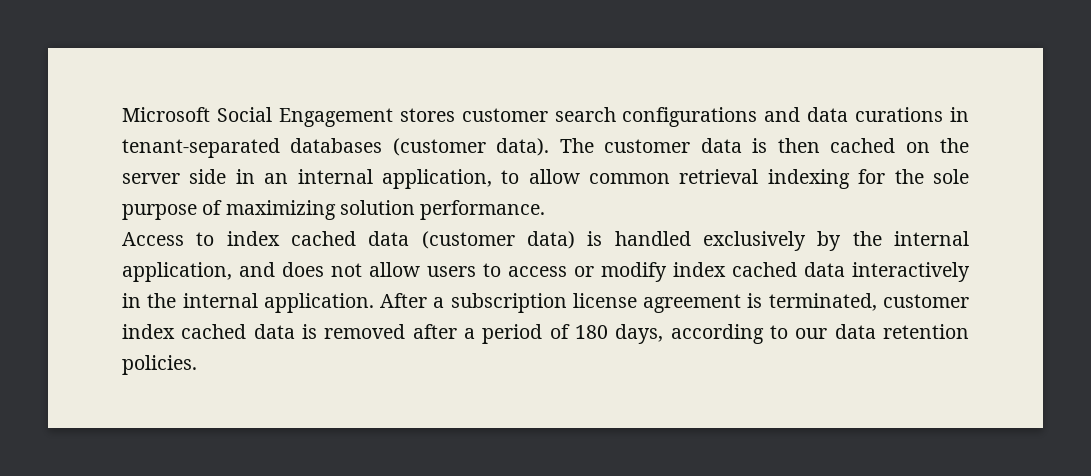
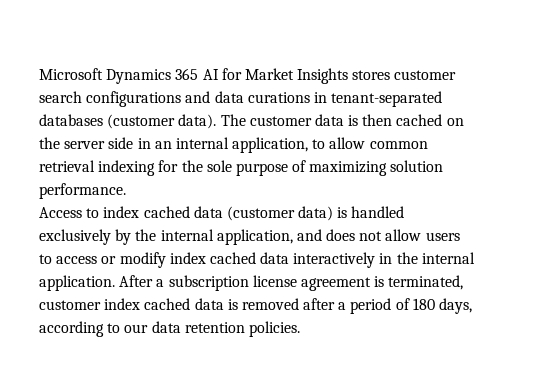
[216,107,393,127] Social Engagement -> [106,68,349,84] Dynamics 365 AI for Market Insights

